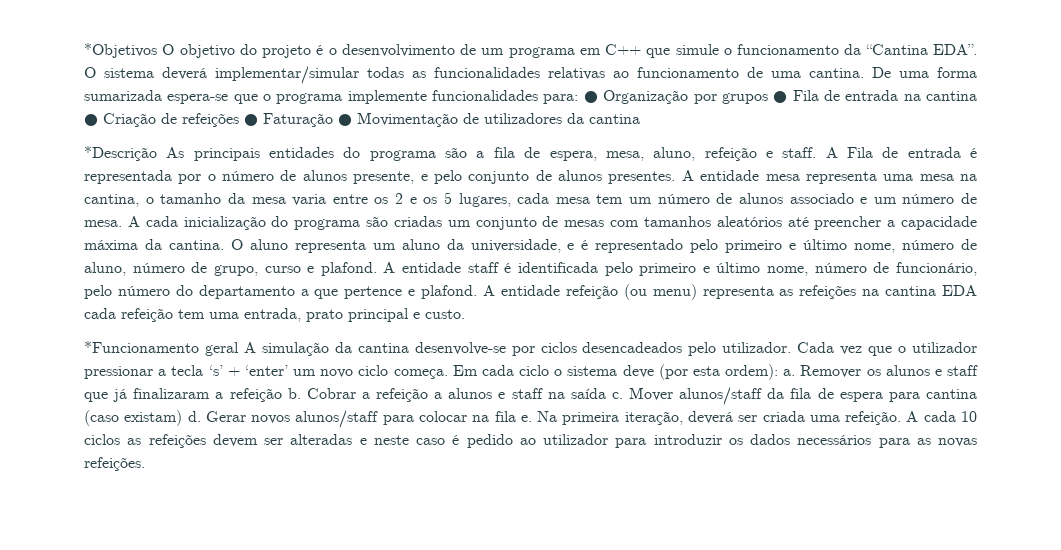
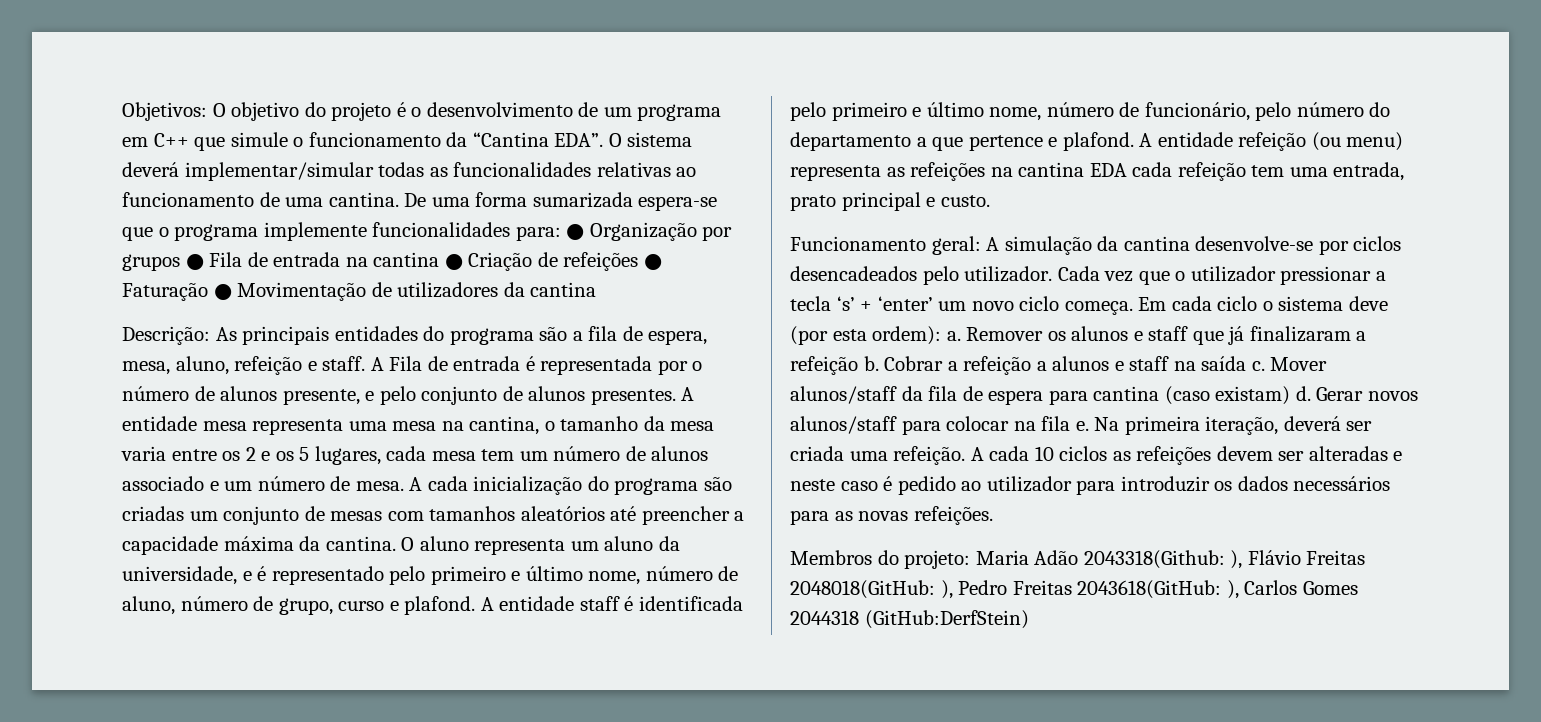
[84,43,157,58] *Objetivos -> [122,102,207,121] Objetivos:
[84,146,157,161] *Descrição -> [122,326,210,345] Descrição:
[84,341,239,356] *Funcionamento geral -> [790,236,981,255] Funcionamento geral:
(145, 464) none -> [790,550,1366,569] [790,580,1358,599] [790,610,1029,629] // Membros do projeto: Maria Adão 2043318(Github: ), Flávio Freitas 2048018(GitHub: ), Pedro Freitas 2043618(GitHub: ), Carlos Gomes 2044318 (GitHub:DerfStein)

